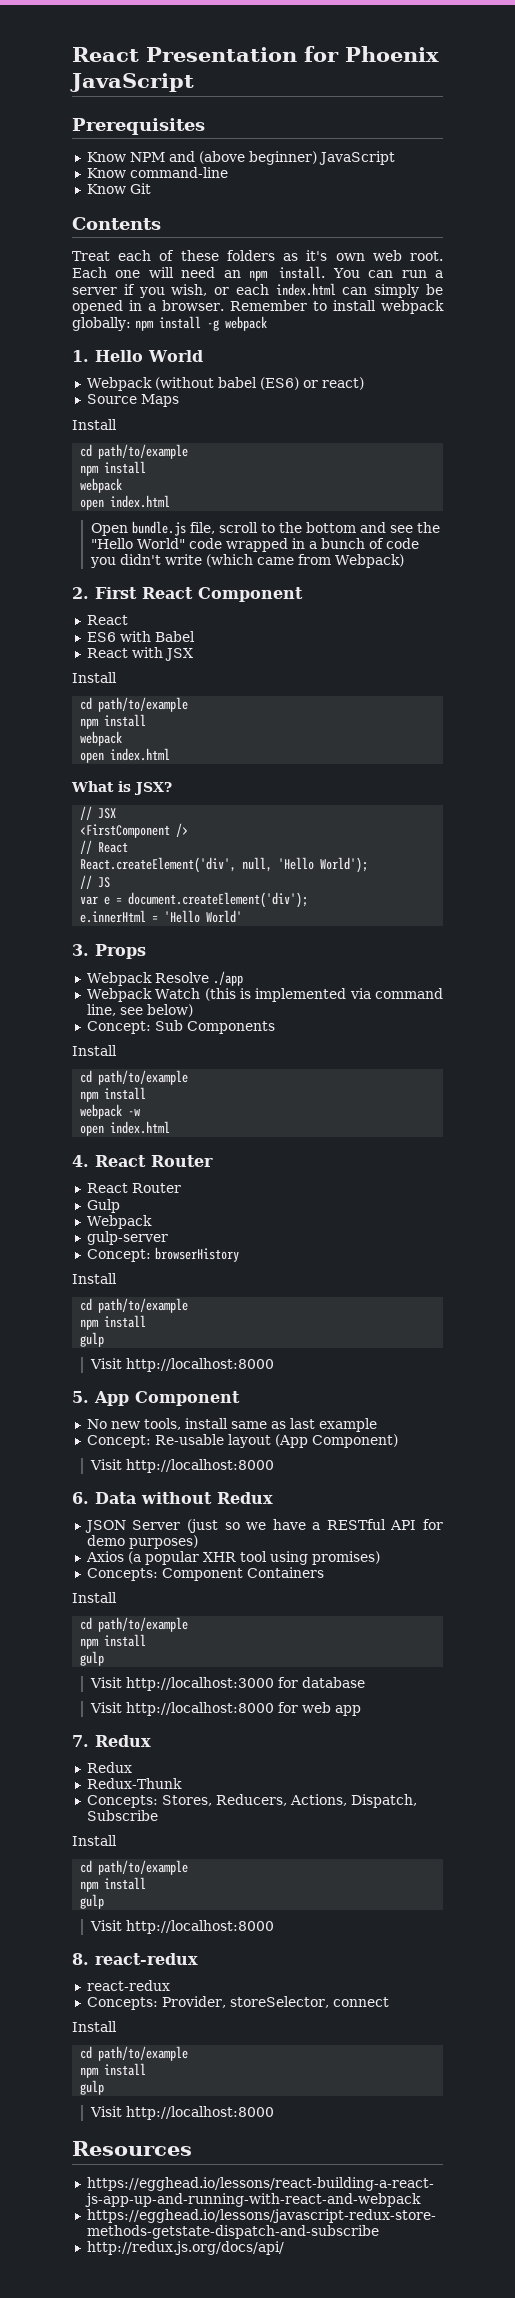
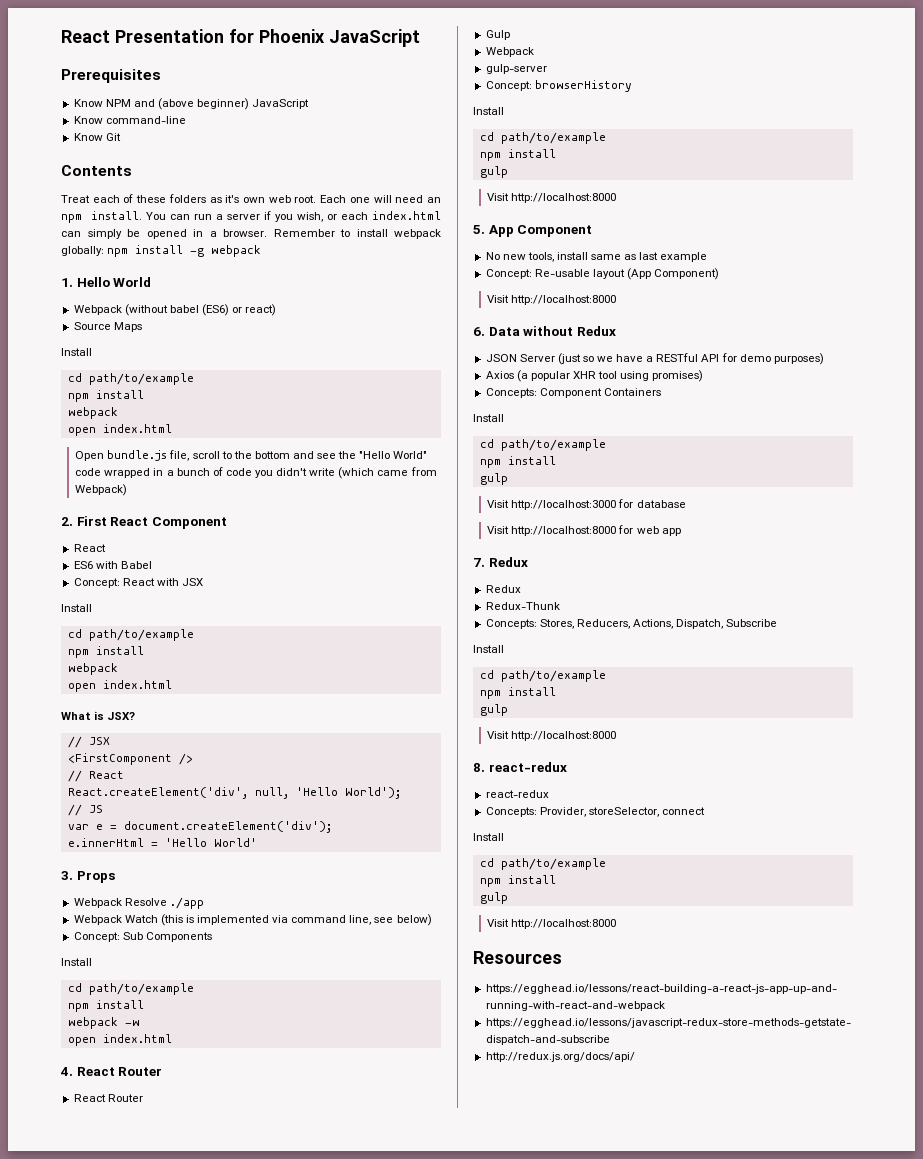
(195, 636) none -> [73,578,120,588] Concept:

